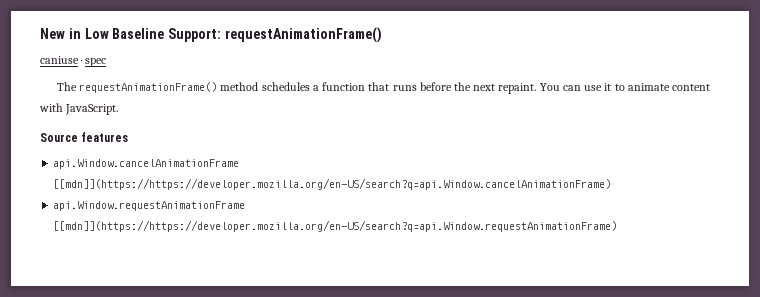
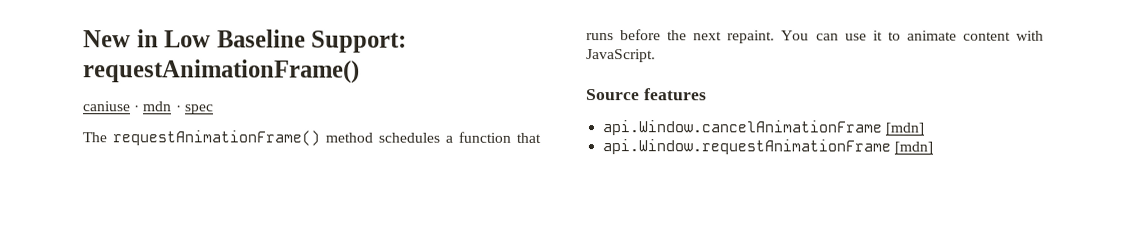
(84, 61) none -> [143,101,182,112] mdn ·
[53,178,612,190] [[mdn]](https://https://developer.mozilla.org/en-US/search?q=api.Window.cancelAnimationFrame) -> [885,122,925,136] [mdn]
[53,220,618,232] [[mdn]](https://https://developer.mozilla.org/en-US/search?q=api.Window.requestAnimationFrame) -> [894,141,934,155] [mdn]

